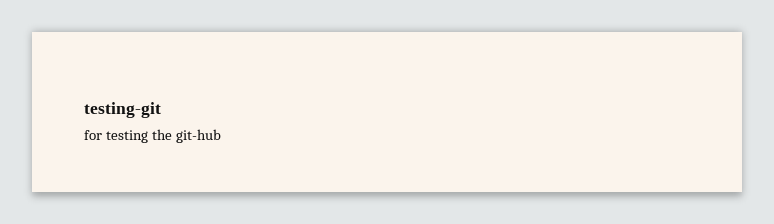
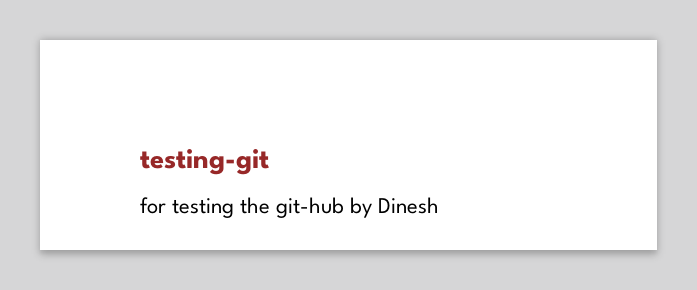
(221, 136) none -> [350,197,440,218] by Dinesh

